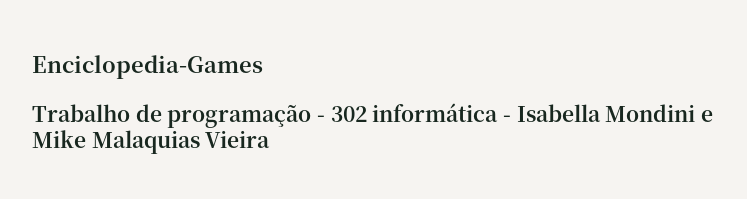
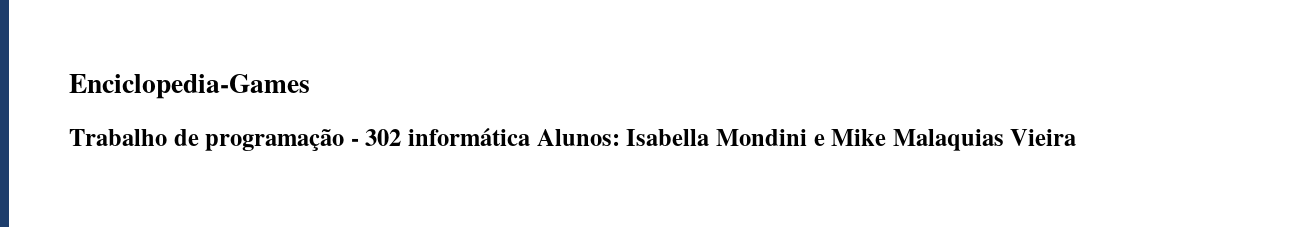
[503,115,512,122] - -> [536,129,620,146] Alunos:

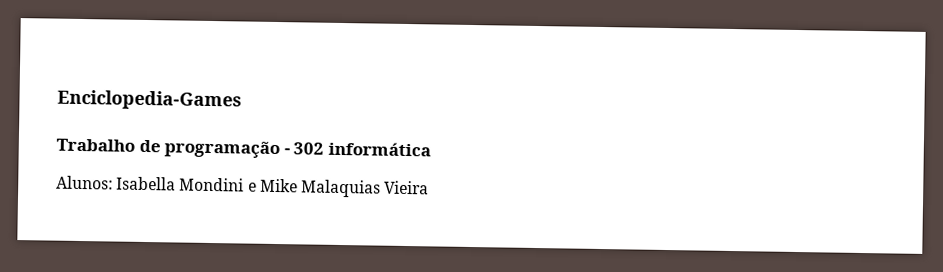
(531, 137) none -> (431, 149) //

